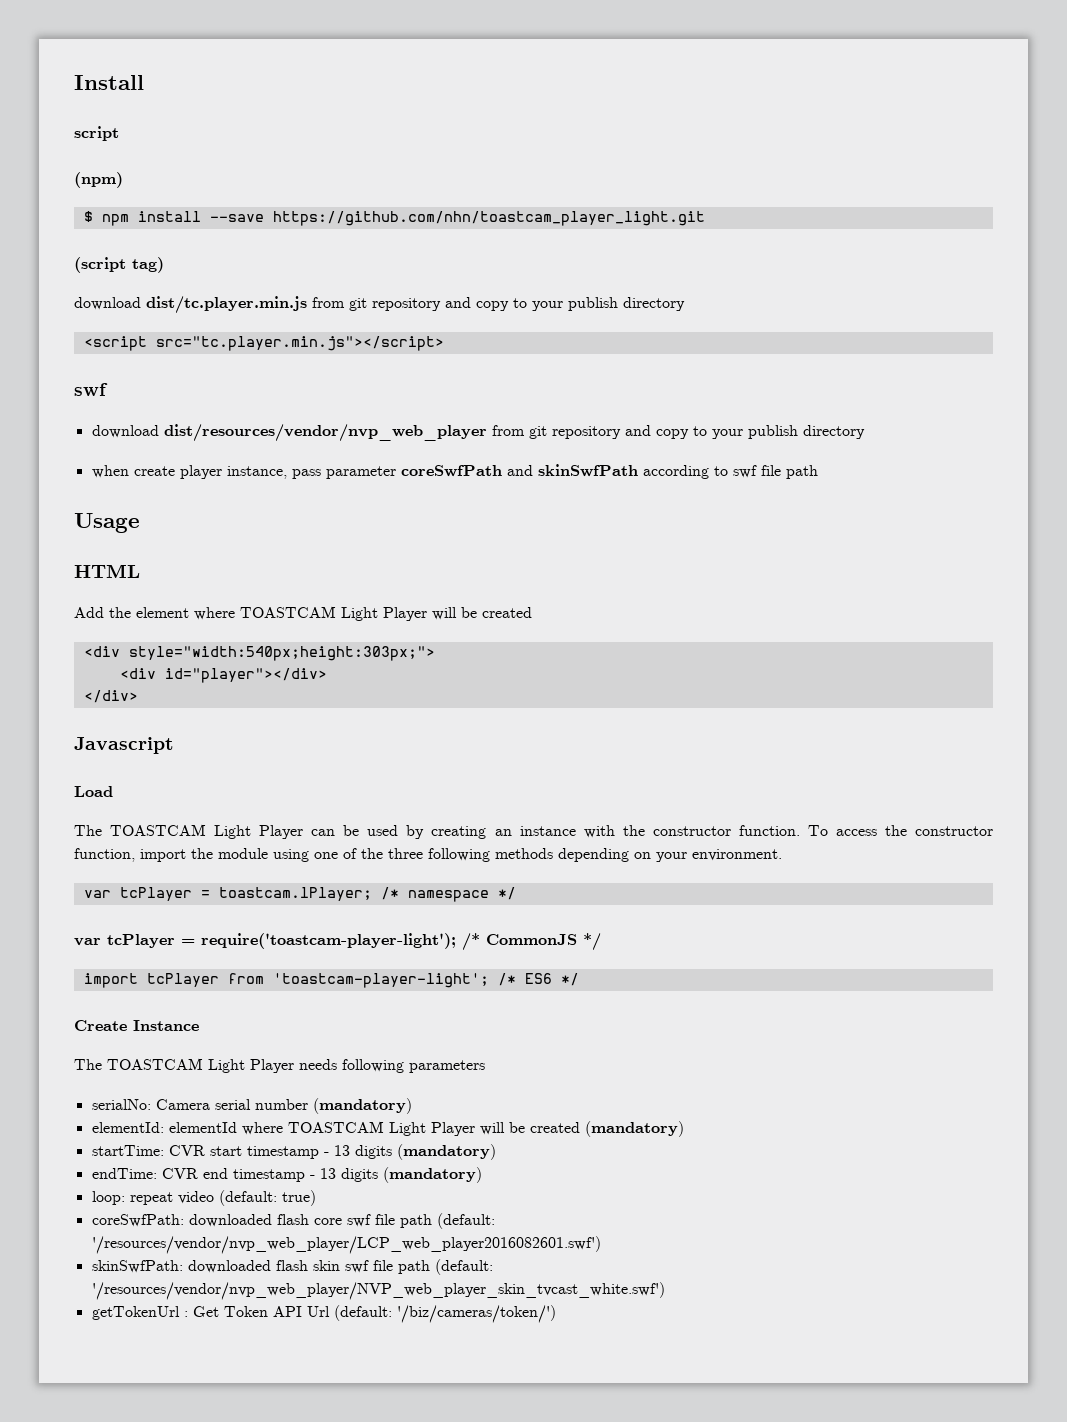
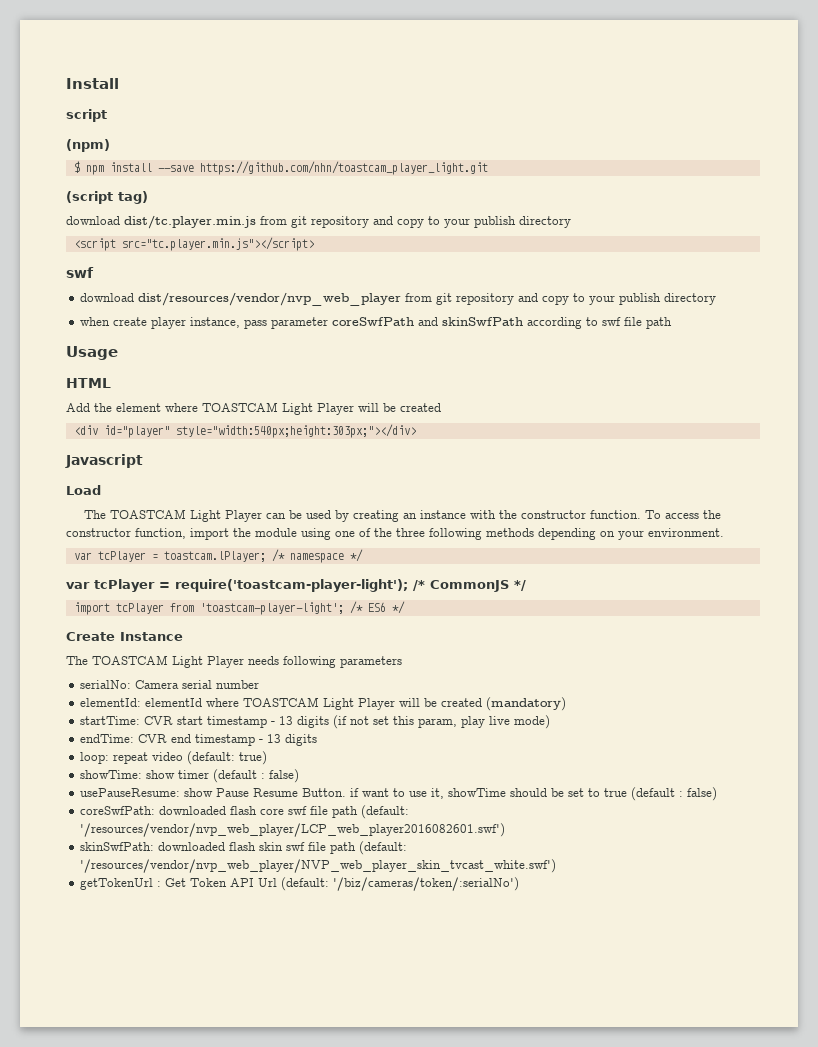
[128,646,435,661] [119,668,327,683] [83,690,138,703] style="width:540px;height:303px;"> // <div id="player"></div> // </div> -> [103,424,416,438] id="player" style="width:540px;height:303px;"></div>
[312,1098,412,1114] (mandatory) -> (260, 684) none
[396,1144,496,1160] (mandatory) -> [333,715,551,729] (if not set this param, play live mode)
[382,1167,482,1183] (mandatory) -> (318, 740) none
(316, 1198) none -> [80,769,300,783] [80,787,718,801] // showTime: show timer (default : false) // usePauseResume: show Pause Resume Button. if want to use it, showTime should be set to true (default : false)
[396,1305,556,1323] '/biz/cameras/token/') -> [333,877,520,891] '/biz/cameras/token/:serialNo')

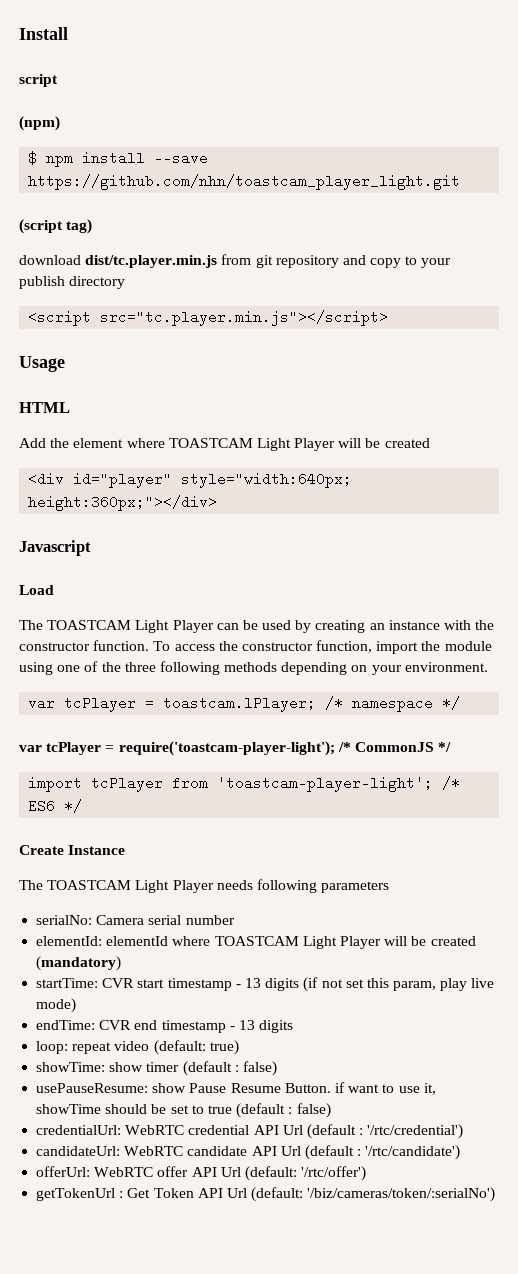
[66,267,94,278] [80,292,717,306] [80,317,673,329] // swf // download dist/resources/vendor/nvp_web_player from git repository and copy to your publish directory // when create player instance, pass parameter coreSwfPath and skinSwfPath according to swf file path -> (389, 318) none
[175,424,416,438] style="width:540px;height:303px;"></div> -> [181,472,353,488] [28,495,218,511] style="width:640px; height:360px;"></div>
[80,805,410,819] [80,823,506,837] [80,841,408,855] [80,859,557,873] coreSwfPath: downloaded flash core swf file path (default: '/resources/vendor/nvp_web_player/LCP_web_player2016082601.swf') // skinSwfPath: downloaded flash skin swf file path (default: '/resources/vendor/nvp_web_player/NVP_web_player_skin_tvcast_white.swf') -> [36,1124,464,1139] [36,1145,461,1160] [36,1166,367,1181] credentialUrl: WebRTC credential API Url (default : '/rtc/credential') // candidateUrl: WebRTC candidate API Url (default : '/rtc/candidate') // offerUrl: WebRTC offer API Url (default: '/rtc/offer')

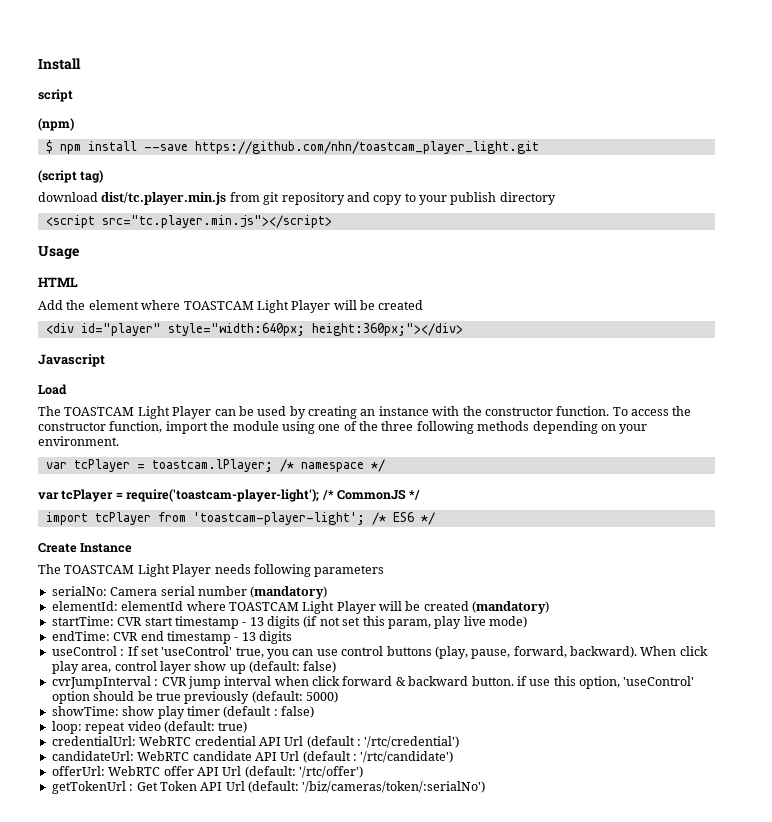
(235, 920) none -> [250,586,328,599] (mandatory)
(294, 1026) none -> [51,646,708,659] [51,661,337,674] [51,676,695,689] [51,691,338,704] [51,706,314,719] // useControl : If set 'useControl' true, you can use control buttons (play, pause, forward, backward). When click play area, control layer show up (default: false) // cvrJumpInterval : CVR jump interval when click forward & backward button. if use this option, 'useControl' option should be true previously (default: 5000) // showTime: show play timer (default : false)
[36,1061,277,1076] [36,1082,436,1095] [36,1103,331,1118] // showTime: show timer (default : false) // usePauseResume: show Pause Resume Button. if want to use it, showTime should be set to true (default : false) -> (248, 727) none

